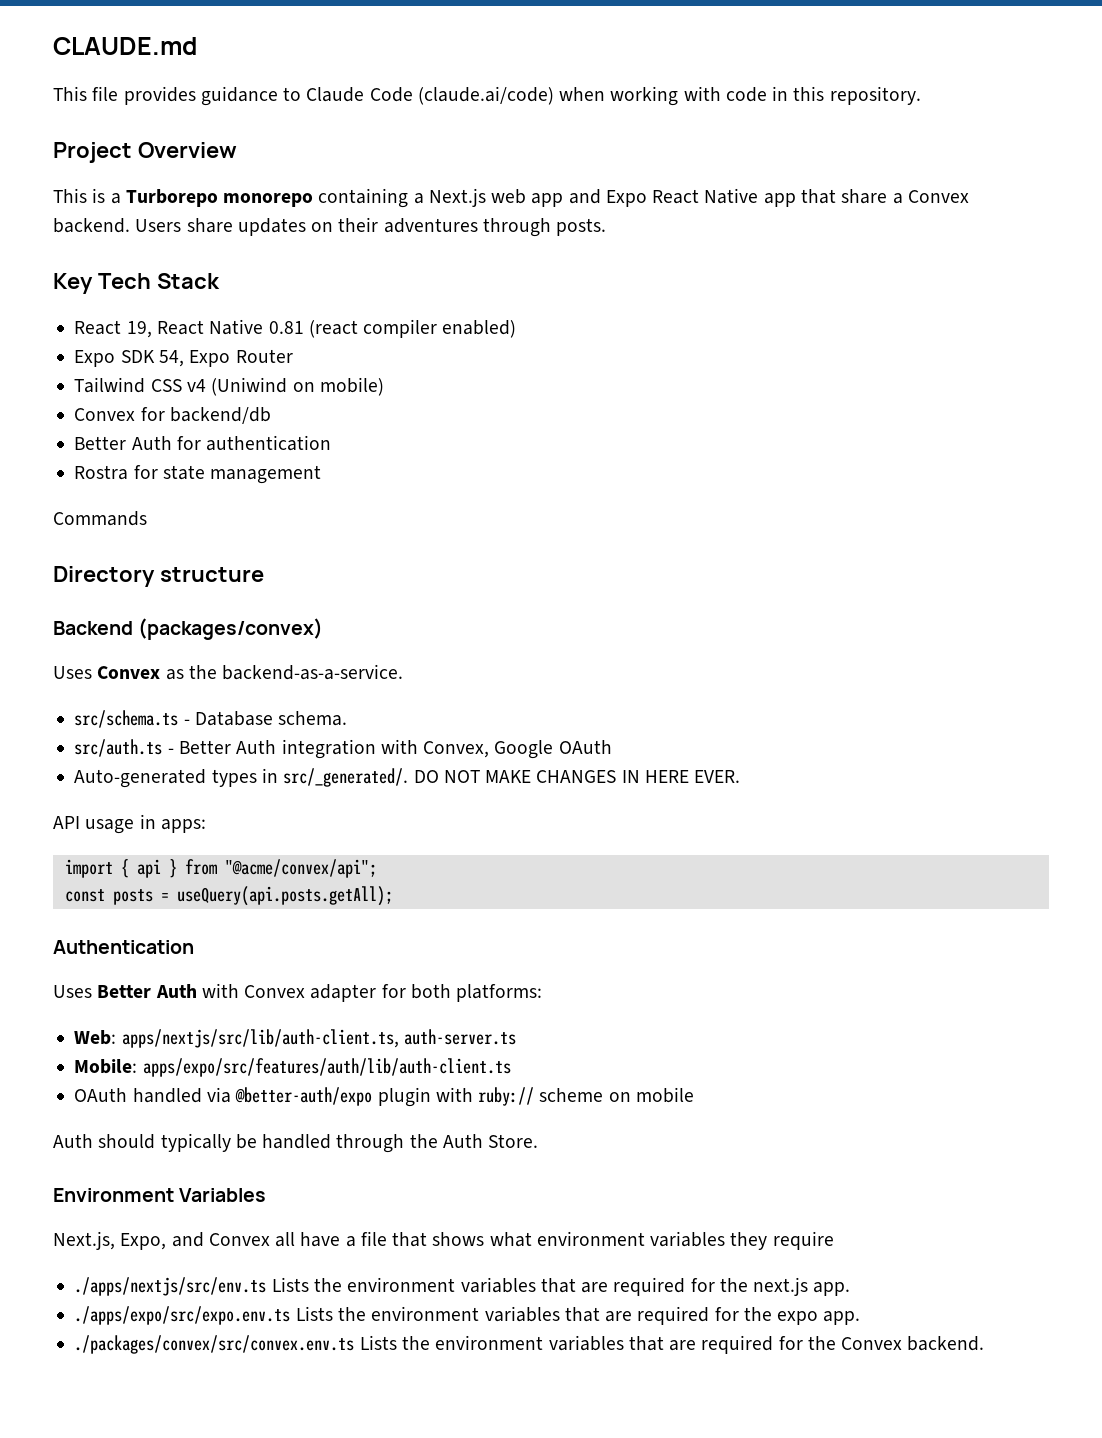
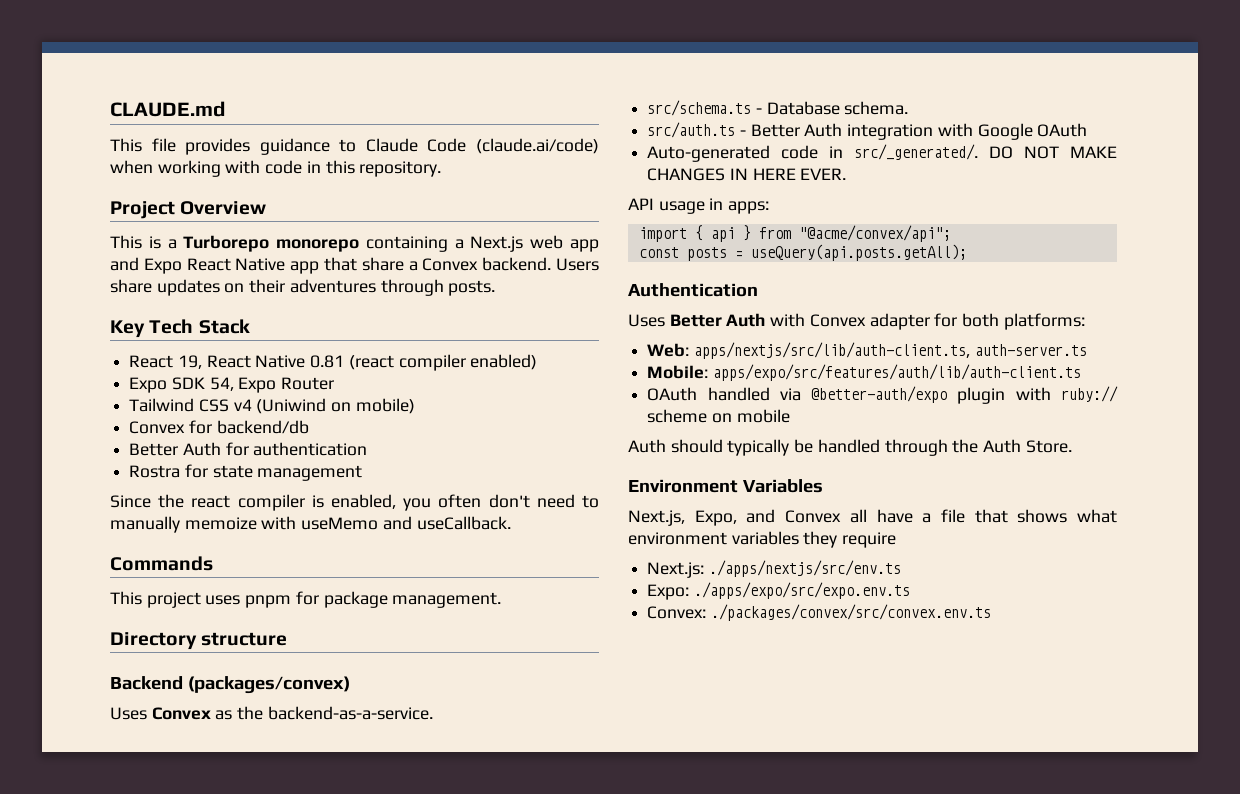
[53,511,147,526] Commands -> [110,494,599,511] [110,516,511,533] [110,556,213,571] [110,591,502,608] Since the react compiler is enabled, you often don't need to manually memoize with useMemo and useCallback. // Commands // This project uses pnpm for package management.
[423,741,490,758] Convex, -> (973, 130) none
[211,769,257,787] types -> [781,145,819,159] code
(834, 1240) none -> [647,562,705,578] Next.js:
[271,1277,851,1296] [74,1306,861,1325] [74,1335,985,1354] Lists the environment variables that are required for the next.js app. // ./apps/expo/src/expo.env.ts Lists the environment variables that are required for the expo app. // ./packages/convex/src/convex.env.ts Lists the environment variables that are required for the Convex backend. -> [647,582,910,600] [647,604,991,621] // Expo: ./apps/expo/src/expo.env.ts // Convex: ./packages/convex/src/convex.env.ts

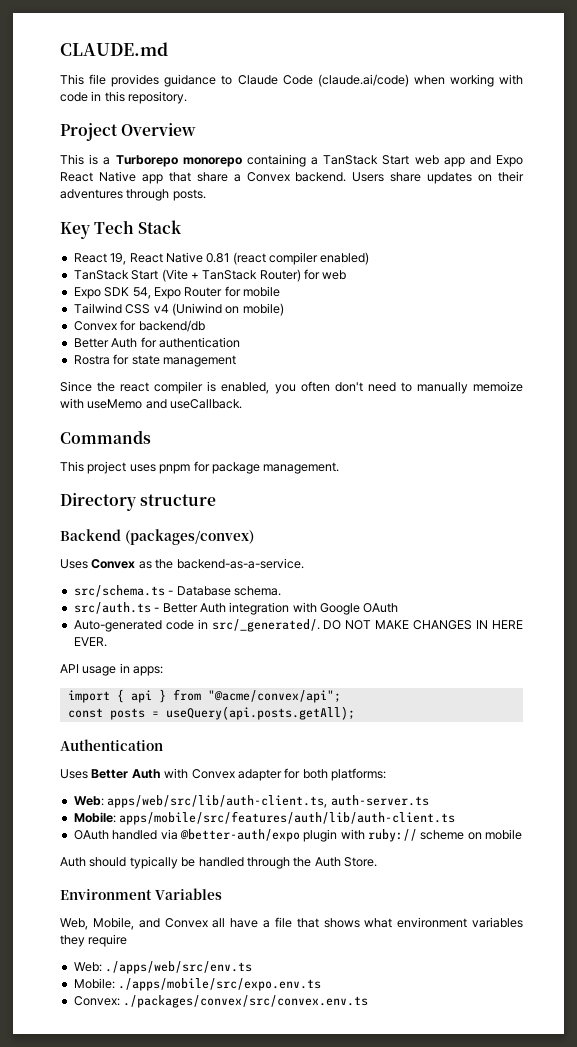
[470,236,524,252] Next.js -> [323,155,410,165] TanStack Start
(538, 362) none -> [73,269,347,282] // TanStack Start (Vite + TanStack Router) for web
(335, 383) none -> [224,286,280,297] for mobile
[693,342,970,359] apps/nextjs/src/lib/auth-client.ts, -> [107,795,328,808] apps/web/src/lib/auth-client.ts,
[712,364,1081,381] apps/expo/src/features/auth/lib/auth-client.ts -> [119,811,456,825] apps/mobile/src/features/auth/lib/auth-client.ts
[628,510,737,526] Next.js, Expo, -> [60,917,134,930] Web, Mobile,
[647,560,901,578] [647,582,910,600] Next.js: ./apps/nextjs/src/env.ts // Expo: ./apps/expo/src/expo.env.ts -> [73,961,253,974] [73,978,322,991] Web: ./apps/web/src/env.ts // Mobile: ./apps/mobile/src/expo.env.ts

